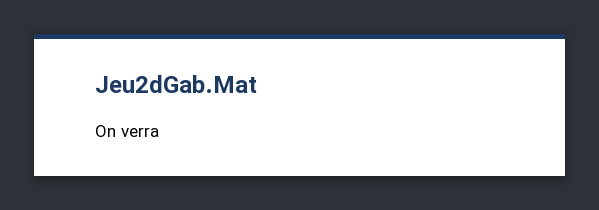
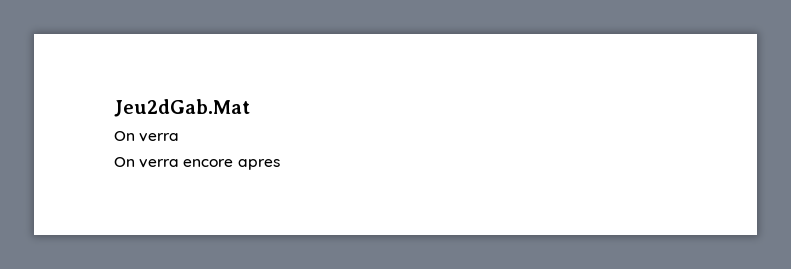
(159, 132) none -> [114,157,280,170] // On verra encore apres

